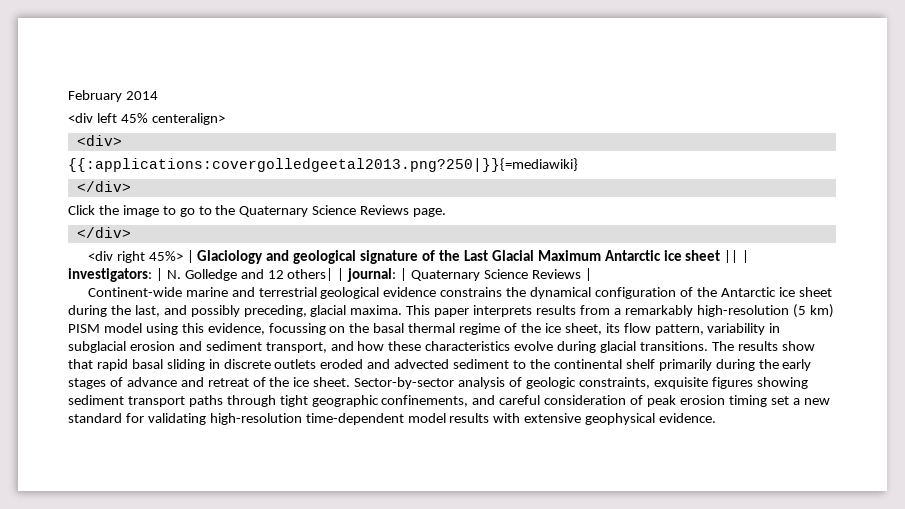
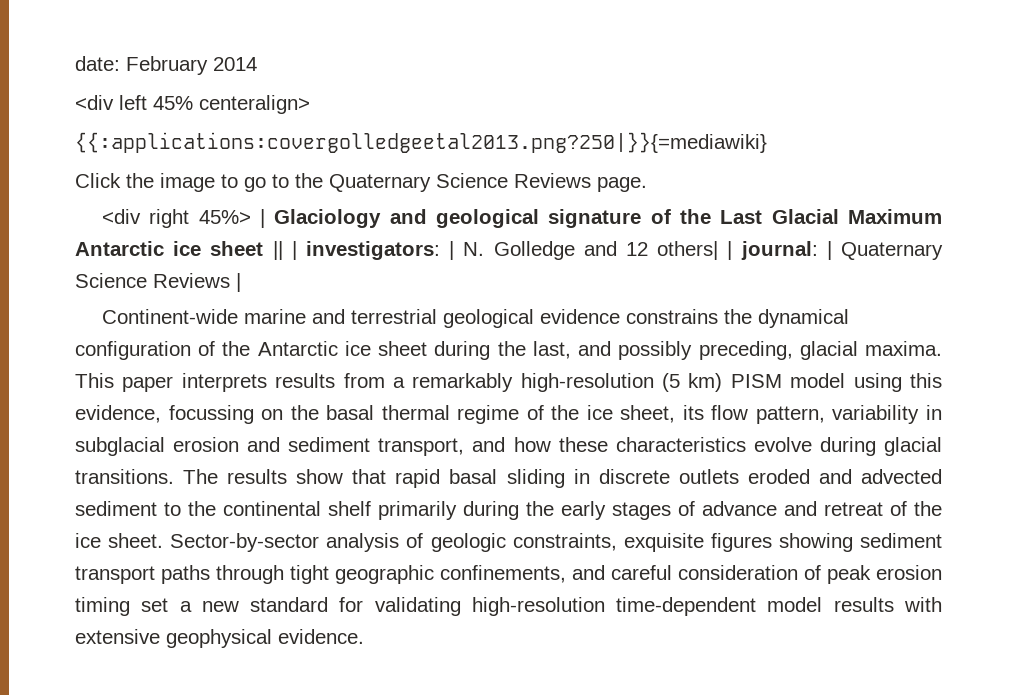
(68, 96) none -> [75,56,120,71] date:
[76,135,122,146] // <div> -> (310, 104) none
[76,181,131,192] // </div> -> (767, 142) none
[76,227,131,238] // </div> -> (647, 184) none

